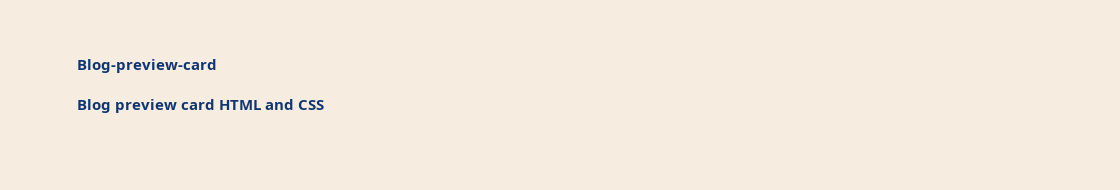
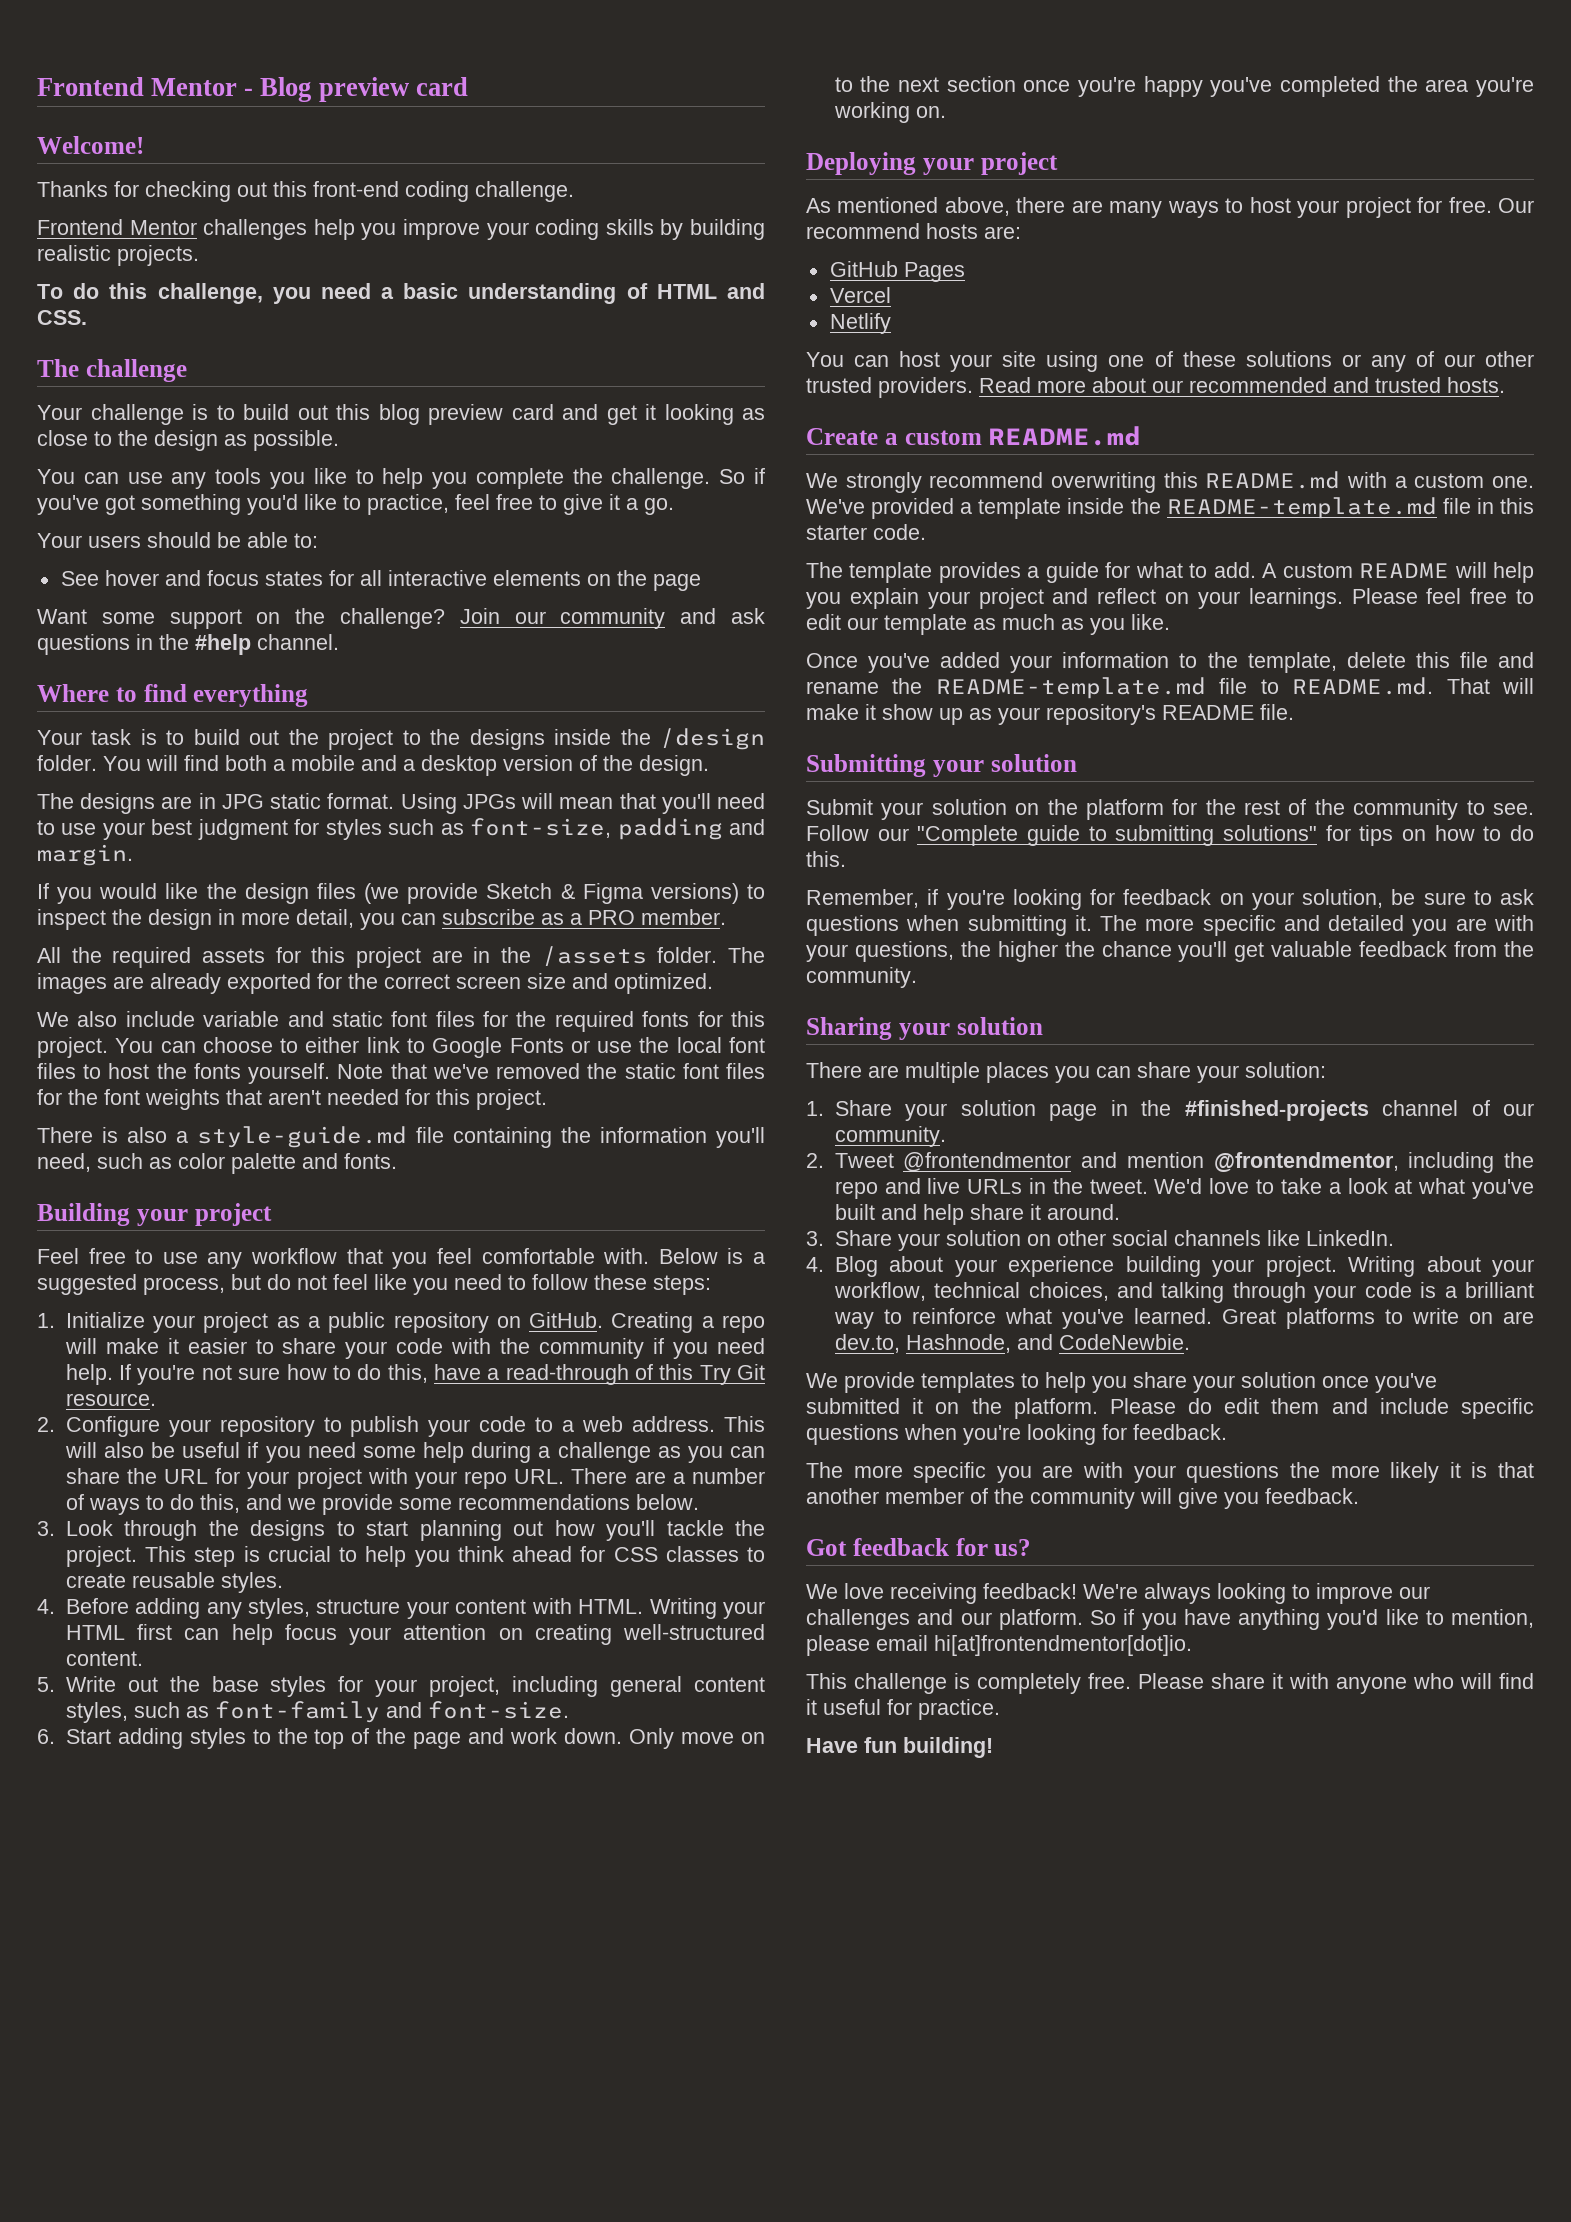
[77,59,217,73] Blog-preview-card // -> [37,77,254,96] Frontend Mentor -
[219,99,325,110] HTML and CSS -> [37,136,144,154] [37,181,574,202] [37,219,766,240] [37,245,199,266] [37,283,765,304] [37,310,87,325] [37,359,187,382] [37,404,765,425] [37,430,339,451] [37,468,766,489] [37,494,674,515] [37,532,318,548] [60,570,701,591] [37,608,765,629] [37,634,339,655] [37,684,309,707] [37,728,765,750] [37,755,709,776] [37,793,766,814] [37,818,765,840] [37,844,133,866] [37,883,765,904] [37,909,726,930] [37,946,765,968] [37,973,713,994] [37,1011,765,1032] [37,1037,766,1058] [37,1063,766,1084] [37,1089,547,1110] [37,1126,765,1148] [37,1153,397,1174] [37,1203,272,1226] [37,1248,766,1269] [37,1274,711,1295] [37,1312,765,1333] [64,1338,766,1359] [65,1364,766,1385] [65,1393,156,1406] [37,1416,765,1437] [64,1442,766,1463] [65,1468,765,1489] [65,1494,699,1515] [37,1520,766,1541] [65,1546,765,1567] [65,1572,283,1593] [37,1598,765,1619] [65,1624,765,1645] [65,1651,143,1666] [37,1676,765,1697] [65,1701,569,1723] [37,1728,765,1749] [834,76,1534,97] [833,102,946,123] [806,152,1058,175] [806,197,1534,218] [806,223,1021,239] [829,261,965,282] [829,287,891,303] [829,313,891,334] [806,351,1534,372] [806,377,1505,398] [806,426,1142,446] [806,471,1534,493] [806,497,1534,519] [806,524,926,540] [806,562,1534,583] [806,588,1534,609] [806,614,1170,635] [806,652,1534,673] [806,677,1534,699] [806,704,1294,725] [806,754,1077,777] [806,799,1534,820] [806,825,1534,846] [806,851,846,867] [806,889,1534,910] [806,915,1534,936] [806,941,1534,962] [806,967,917,988] [806,1017,1043,1040] [806,1062,1326,1083] [806,1100,1534,1121] [834,1126,946,1147] [806,1152,1534,1173] [834,1178,1535,1199] [834,1204,1120,1225] [806,1230,1394,1251] [806,1256,1534,1277] [833,1282,1534,1303] [833,1308,1534,1329] [834,1334,1190,1353] [806,1372,1437,1393] [806,1398,1534,1419] [806,1424,1227,1445] [806,1462,1535,1483] [806,1488,1359,1509] [806,1538,1032,1556] [806,1583,1430,1604] [806,1609,1534,1630] [806,1635,1192,1656] [806,1673,1534,1694] [806,1699,1000,1720] [806,1737,993,1758] // Welcome! // Thanks for checking out this front-end coding challenge. // Frontend Mentor challenges help you improve your coding skills by building realistic projects. // To do this challenge, you need a basic understanding of HTML and CSS. // The challenge // Your challenge is to build out this blog preview card and get it looking as close to the design as possible. // You can use any tools you like to help you complete the challenge. So if you've got something you'd like to practice, feel free to give it a go. // Your users should be able to: // See hover and focus states for all interactive elements on the page // Want some support on the challenge? Join our community and ask questions in the #help channel. // Where to find everything // Your task is to build out the project to the designs inside the /design folder. You will find both a mobile and a desktop version of the design. // The designs are in JPG static format. Using JPGs will mean that you'll need to use your best judgment for styles such as font-size, padding and margin. // If you would like the design files (we provide Sketch & Figma versions) to inspect the design in more detail, you can subscribe as a PRO member. // All the required assets for this project are in the /assets folder. The images are already exported for the correct screen size and optimized. // We also include variable and static font files for the required fonts for this project. You can choose to either link to Google Fonts or use the local font files to host the fonts yourself. Note that we've removed the static font files for the font weights that aren't needed for this project. // There is also a style-guide.md file containing the information you'll need, such as color palette and fonts. // Building your project // Feel free to use any workflow that you feel comfortable with. Below is a suggested process, but do not feel like you need to follow these steps: // 1. Initialize your project as a public repository on GitHub. Creating a repo will make it easier to share your code with the community if you need help. If you're not sure how to do this, have a read-through of this Try Git resource. // 2. Configure your repository to publish your code to a web address. This will also be useful if you need some help during a challenge as you can share the URL for your project with your repo URL. There are a number of ways to do this, and we provide some recommendations below. // 3. Look through the designs to start planning out how you'll tackle the project. This step is crucial to help you think ahead for CSS classes to create reusable styles. // 4. Before adding any styles, structure your content with HTML. Writing your HTML first can help focus your attention on creating well-structured content. // 5. Write out the base styles for your project, including general content styles, such as font-family and font-size. // 6. Start adding styles to the top of the page and work down. Only move on to the next section once you're happy you've completed the area you're working on. // Deploying your project // As mentioned above, there are many ways to host your project for free. Our recommend hosts are: // GitHub Pages // Vercel // Netlify // You can host your site using one of these solutions or any of our other trusted providers. Read more about our recommended and trusted hosts. // Create a custom README.md // We strongly recommend overwriting this README.md with a custom one. We've provided a template inside the README-template.md file in this starter code. // The template provides a guide for what to add. A custom README will help you explain your project and reflect on your learnings. Please feel free to edit our template as much as you like. // Once you've added your information to the template, delete this file and rename the README-template.md file to README.md. That will make it show up as your repository's README file. // Submitting your solution // Submit your solution on the platform for the rest of the community to see. Follow our "Complete guide to submitting solutions" for tips on how to do this. // Remember, if you're looking for feedback on your solution, be sure to ask questions when submitting it. The more specific and detailed you are with your questions, the higher the chance you'll get valuable feedback from the community. // Sharing your solution // There are multiple places you can share your solution: // 1. Share your solution page in the #finished-projects channel of our community. // 2. Tweet @frontendmentor and mention @frontendmentor, including the repo and live URLs in the tweet. We'd love to take a look at what you've built and help share it around. // 3. Share your solution on other social channels like LinkedIn. // 4. Blog about your experience building your project. Writing about your workflow, technical choices, and talking through your code is a brilliant way to reinforce what you've learned. Great platforms to write on are dev.to, Hashnode, and CodeNewbie. // We provide templates to help you share your solution once you've submitted it on the platform. Please do edit them and include specific questions when you're looking for feedback. // The more specific you are with your questions the more likely it is that another member of the community will give you feedback. // Got feedback for us? // We love receiving feedback! We're always looking to improve our challenges and our platform. So if you have anything you'd like to mention, please email hi[at]frontendmentor[dot]io. // This challenge is completely free. Please share it with anyone who will find it useful for practice. // Have fun building!

